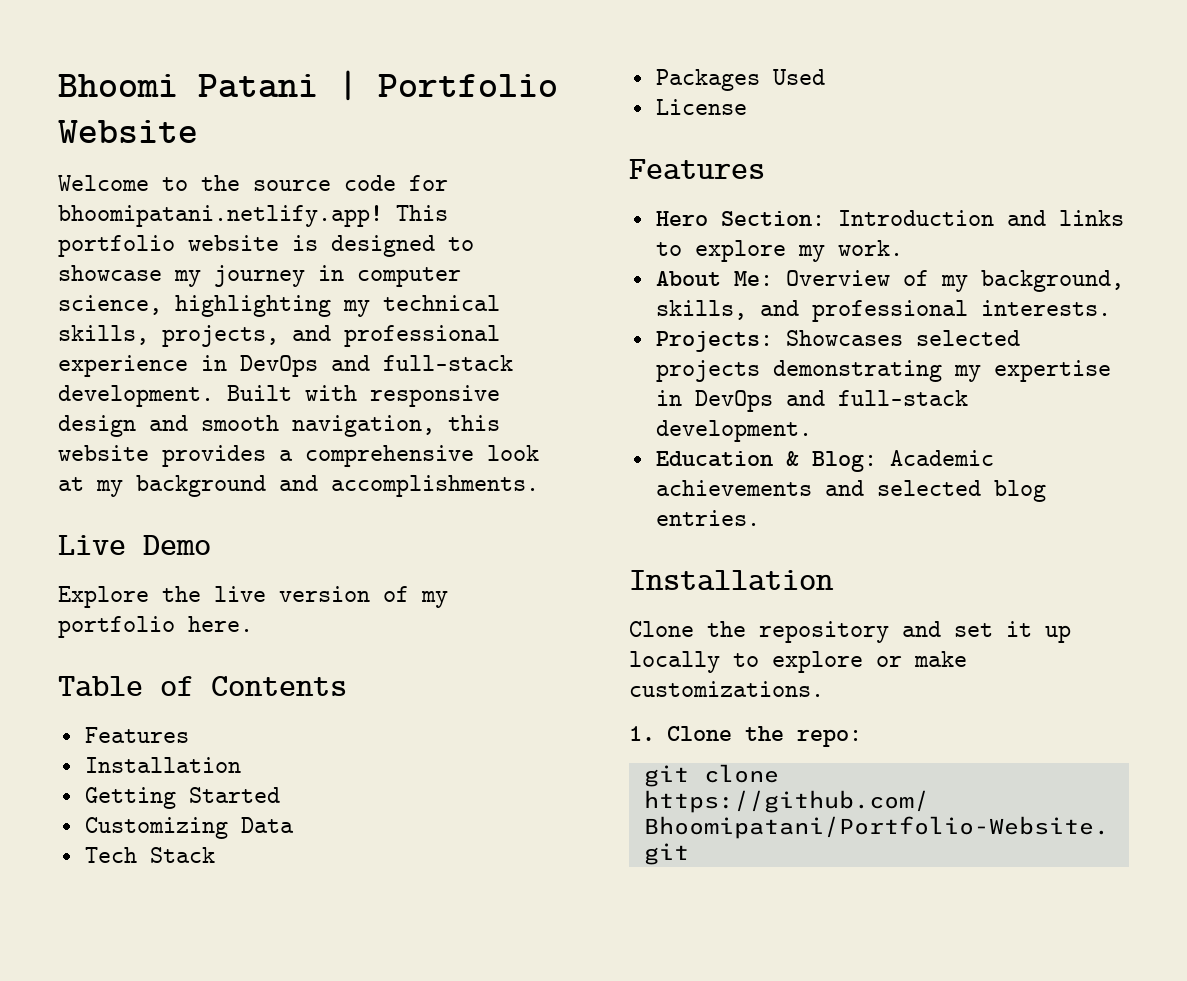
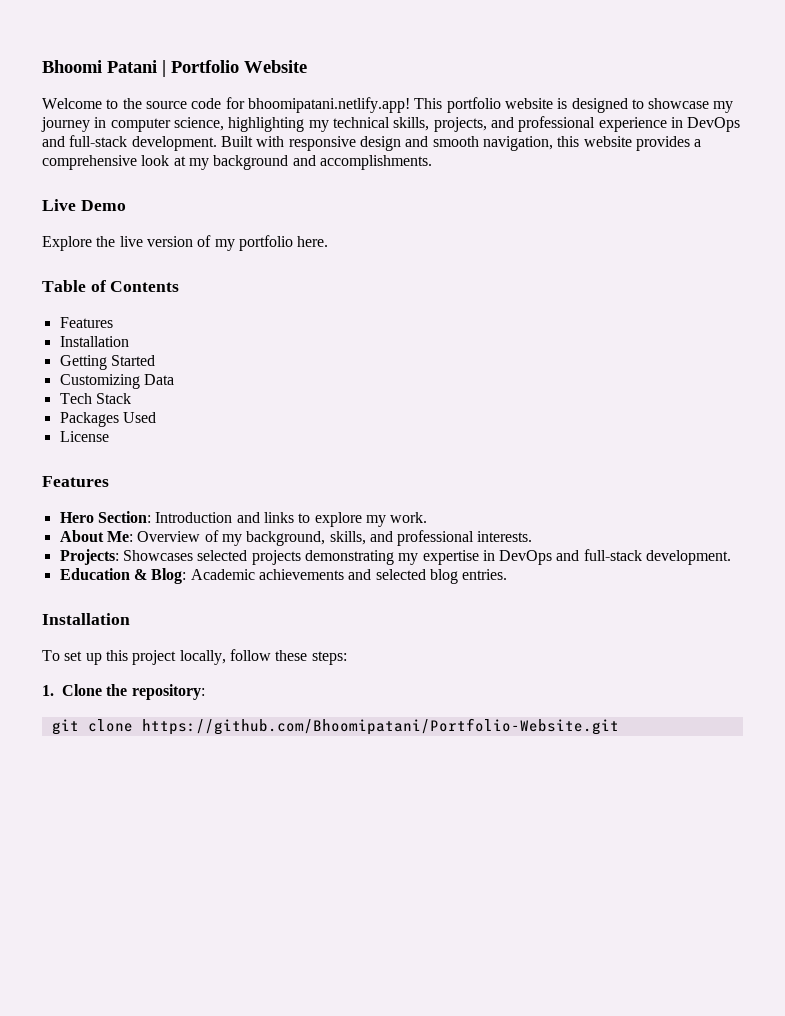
[629,621,1071,643] [629,651,967,673] [629,681,824,697] Clone the repository and set it up locally to explore or make customizations. -> [42,649,347,665] To set up this project locally, follow these steps:
[797,729,863,747] repo: -> [131,684,205,700] repository:

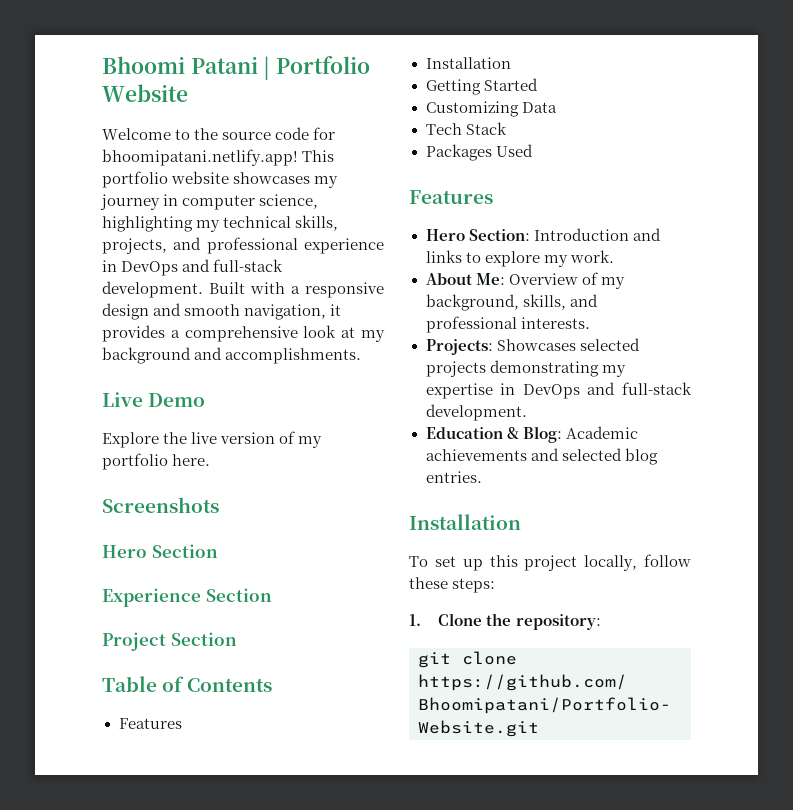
[557,98,710,113] is designed to showcase -> [233,172,311,184] showcases
(285, 141) none -> [291,286,300,294] a
[557,136,632,147] this website -> [330,304,342,316] it
(329, 241) none -> [102,497,219,513] [102,544,218,558] [102,588,272,607] [102,632,237,651] // Screenshots // Hero Section // Experience Section // Project Section
[59,431,109,442] // License -> (533, 150) none

